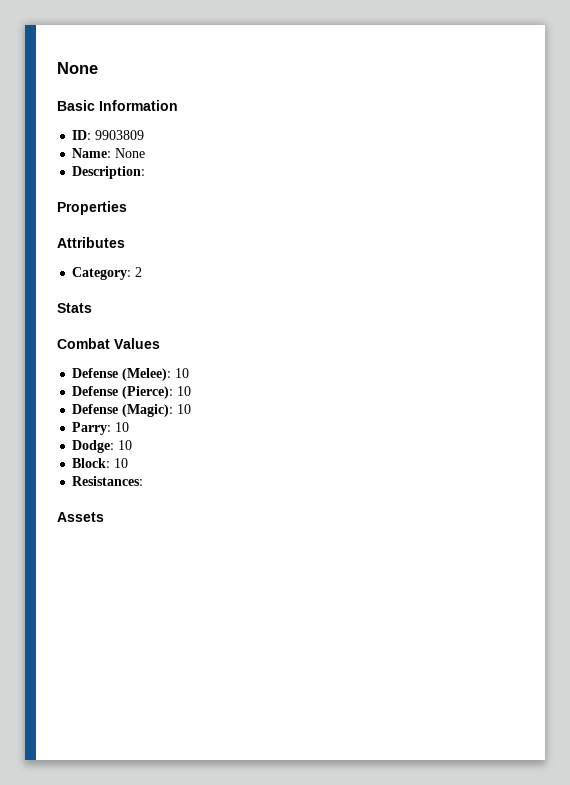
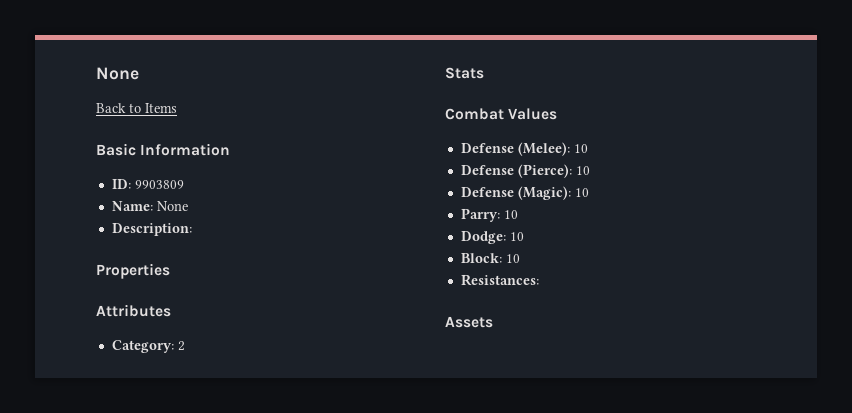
[57,62,98,74] None -> [96,67,139,80] [96,103,177,113] None // Back to Items

